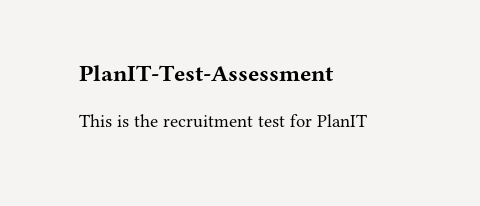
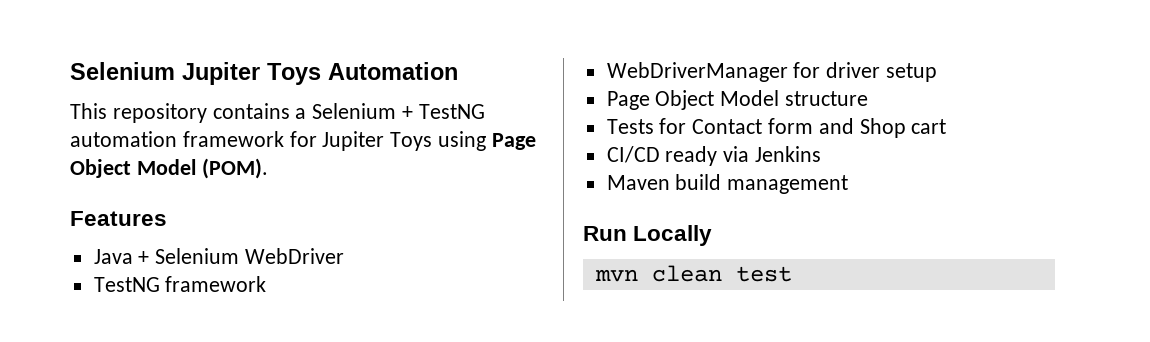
[79,65,334,81] [79,114,367,128] PlanIT-Test-Assessment // This is the recruitment test for PlanIT -> [70,62,458,85] [70,103,485,123] [70,131,536,151] [70,158,268,179] [70,211,167,226] [93,248,345,264] [93,276,267,292] [606,62,938,82] [606,90,869,110] [606,118,947,138] [606,146,822,166] [606,174,849,194] [583,225,713,246] [594,265,792,282] Selenium Jupiter Toys Automation // This repository contains a Selenium + TestNG automation framework for Jupiter Toys using Page Object Model (POM). // Features // Java + Selenium WebDriver // TestNG framework // WebDriverManager for driver setup // Page Object Model structure // Tests for Contact form and Shop cart // CI/CD ready via Jenkins // Maven build management // Run Locally // mvn clean test

